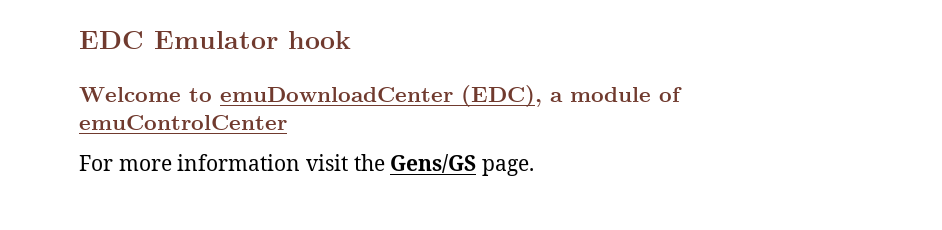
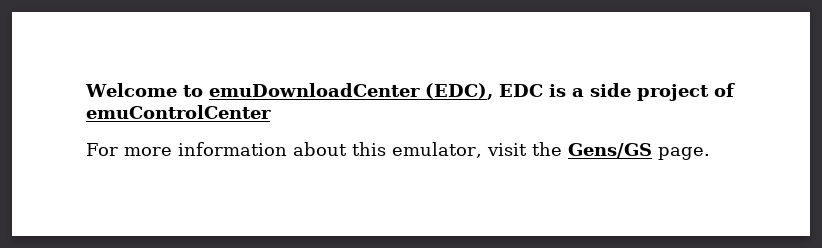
[79,31,351,49] EDC Emulator hook // -> (85, 90) none
[550,87,651,102] a module -> [498,83,709,101] EDC is a side project
(301, 162) none -> [292,142,482,158] about this emulator,

